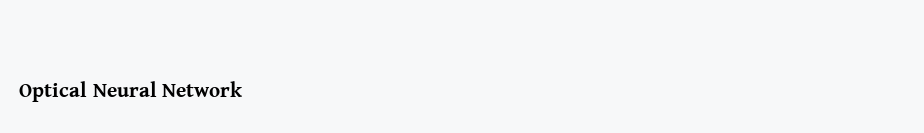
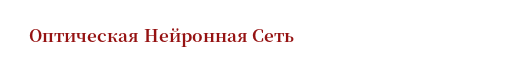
[19,81,244,102] Optical Neural Network -> [29,28,295,47] Оптическая Нейронная Сеть

